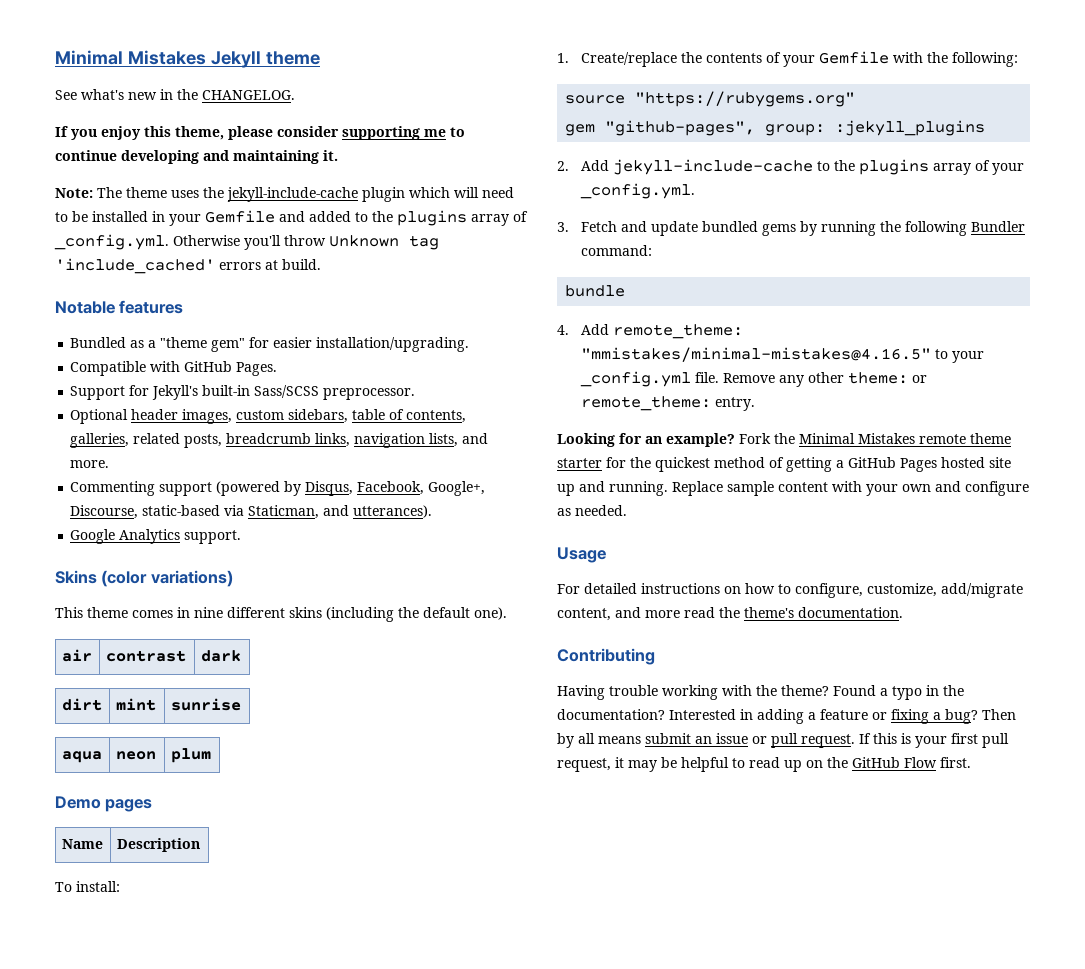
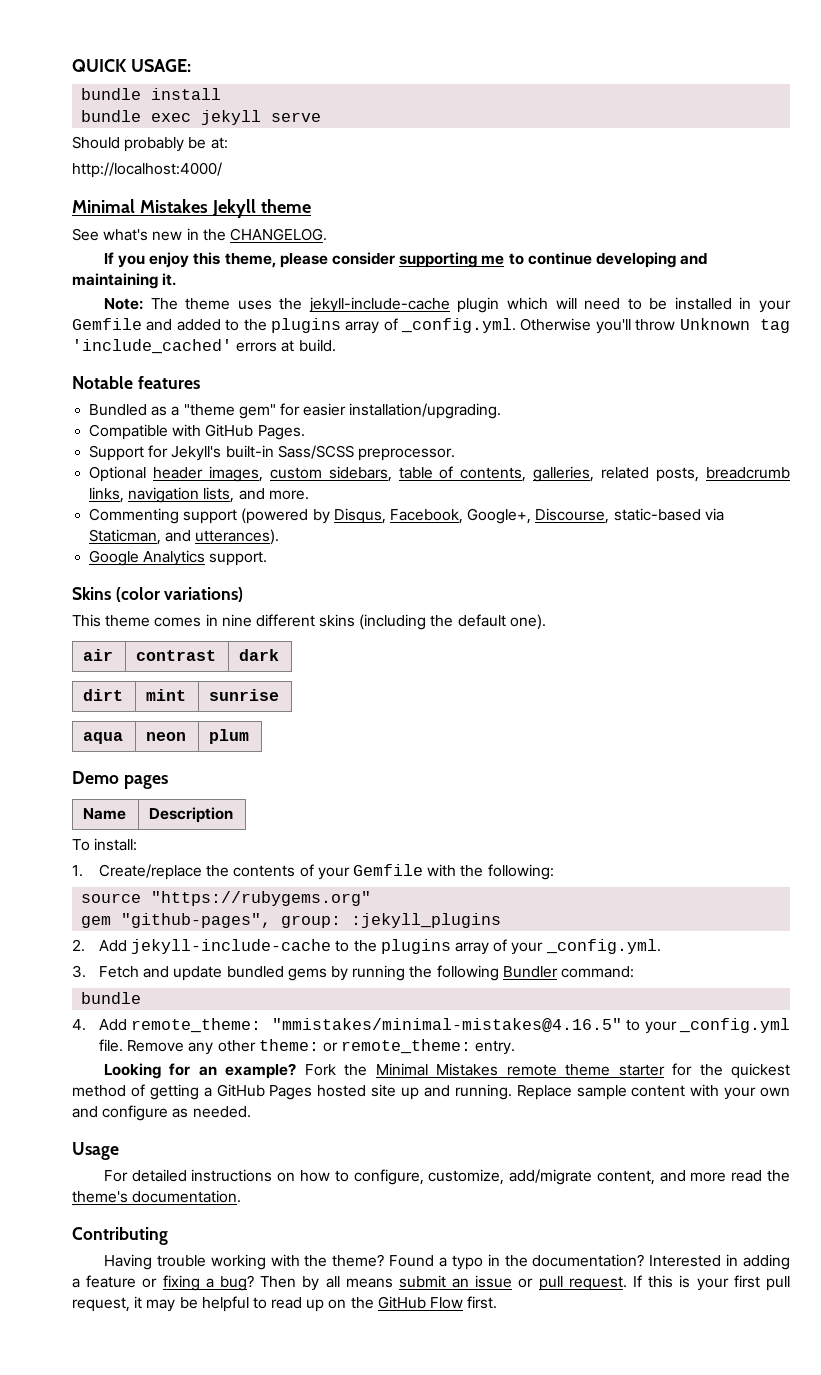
(55, 57) none -> [72,59,191,72] [81,88,222,100] [81,110,322,125] [72,136,228,152] [72,162,222,178] QUICK USAGE: // bundle install // bundle exec jekyll serve // Should probably be at: // http://localhost:4000/ //

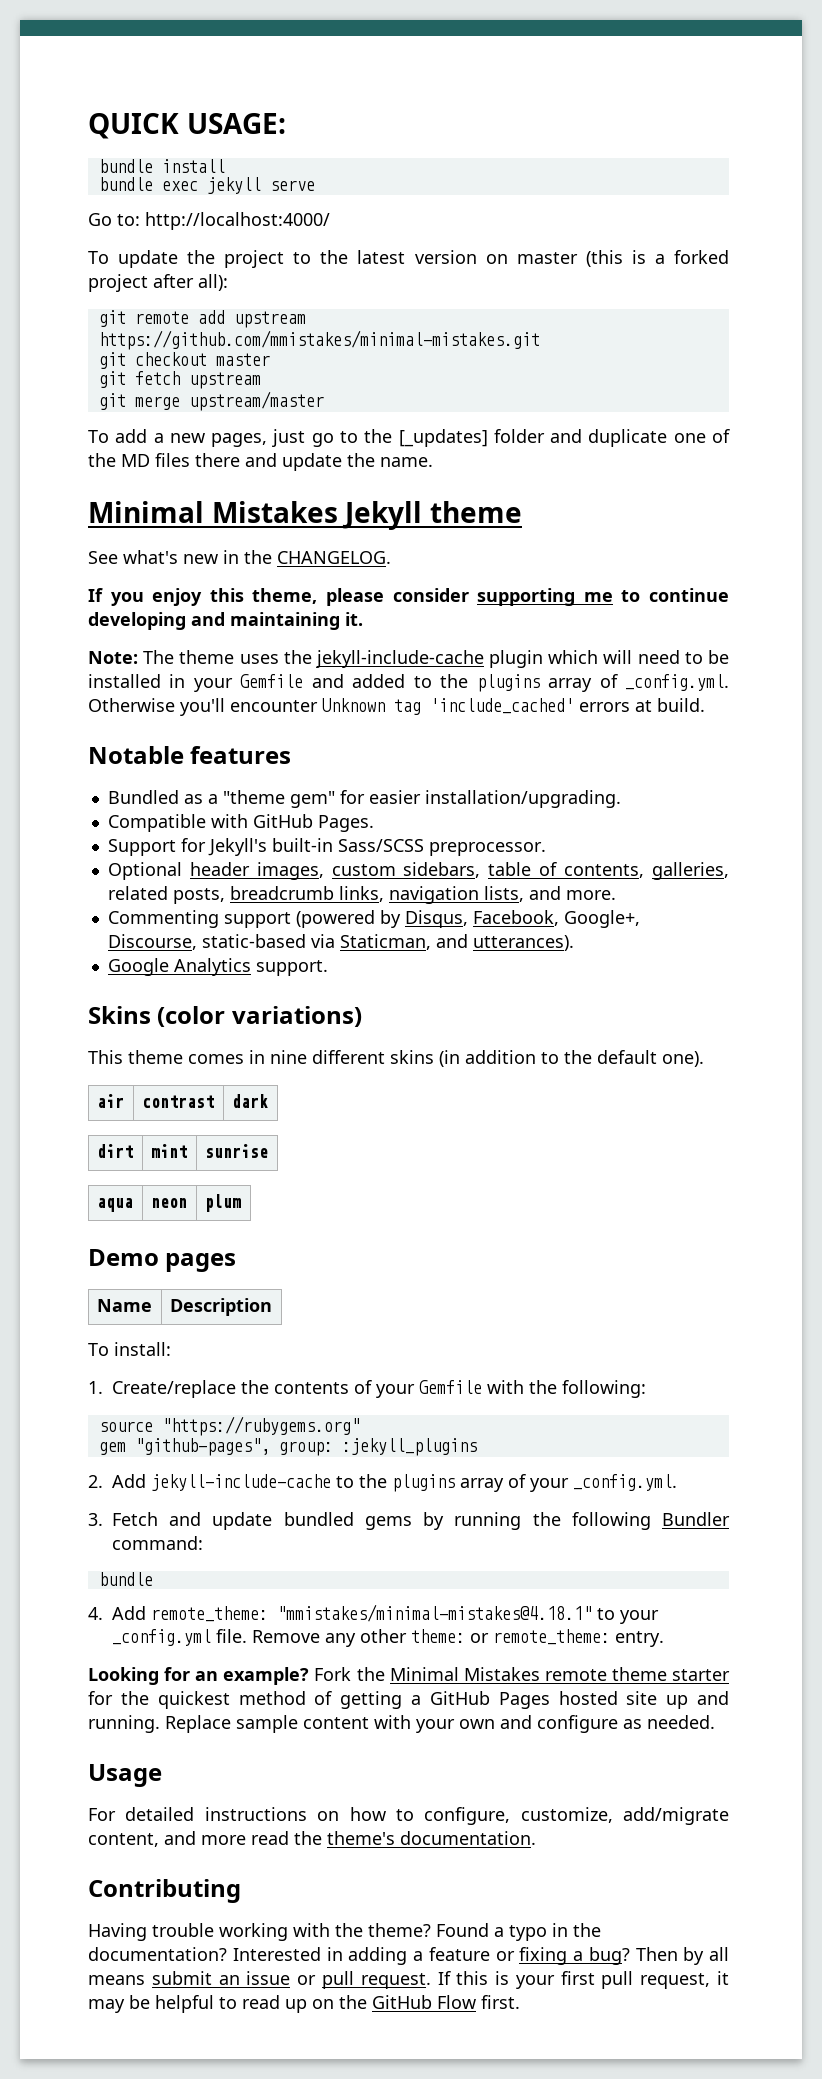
[72,136,228,152] [72,162,222,178] Should probably be at: // http://localhost:4000/ -> [88,212,330,230] [88,250,730,268] [88,274,228,292] [98,310,306,328] [98,330,540,350] [98,352,270,369] [98,371,261,389] [98,391,324,411] [88,429,730,447] [88,453,433,471] Go to: http://localhost:4000/ // To update the project to the latest version on master (this is a forked project after all): // git remote add upstream https://github.com/mmistakes/minimal-mistakes.git // git checkout master // git fetch upstream // git merge upstream/master // To add a new pages, just go to the [_updates] folder and duplicate one of the MD files there and update the name.
[635,319,676,331] throw -> [230,700,318,712] encounter
[359,614,427,630] (including -> [439,1050,559,1067] (in addition to
[271,1018,622,1033] "mmistakes/minimal-mistakes@4.16.5" -> [277,1604,592,1622] "mmistakes/minimal-mistakes@4.18.1"

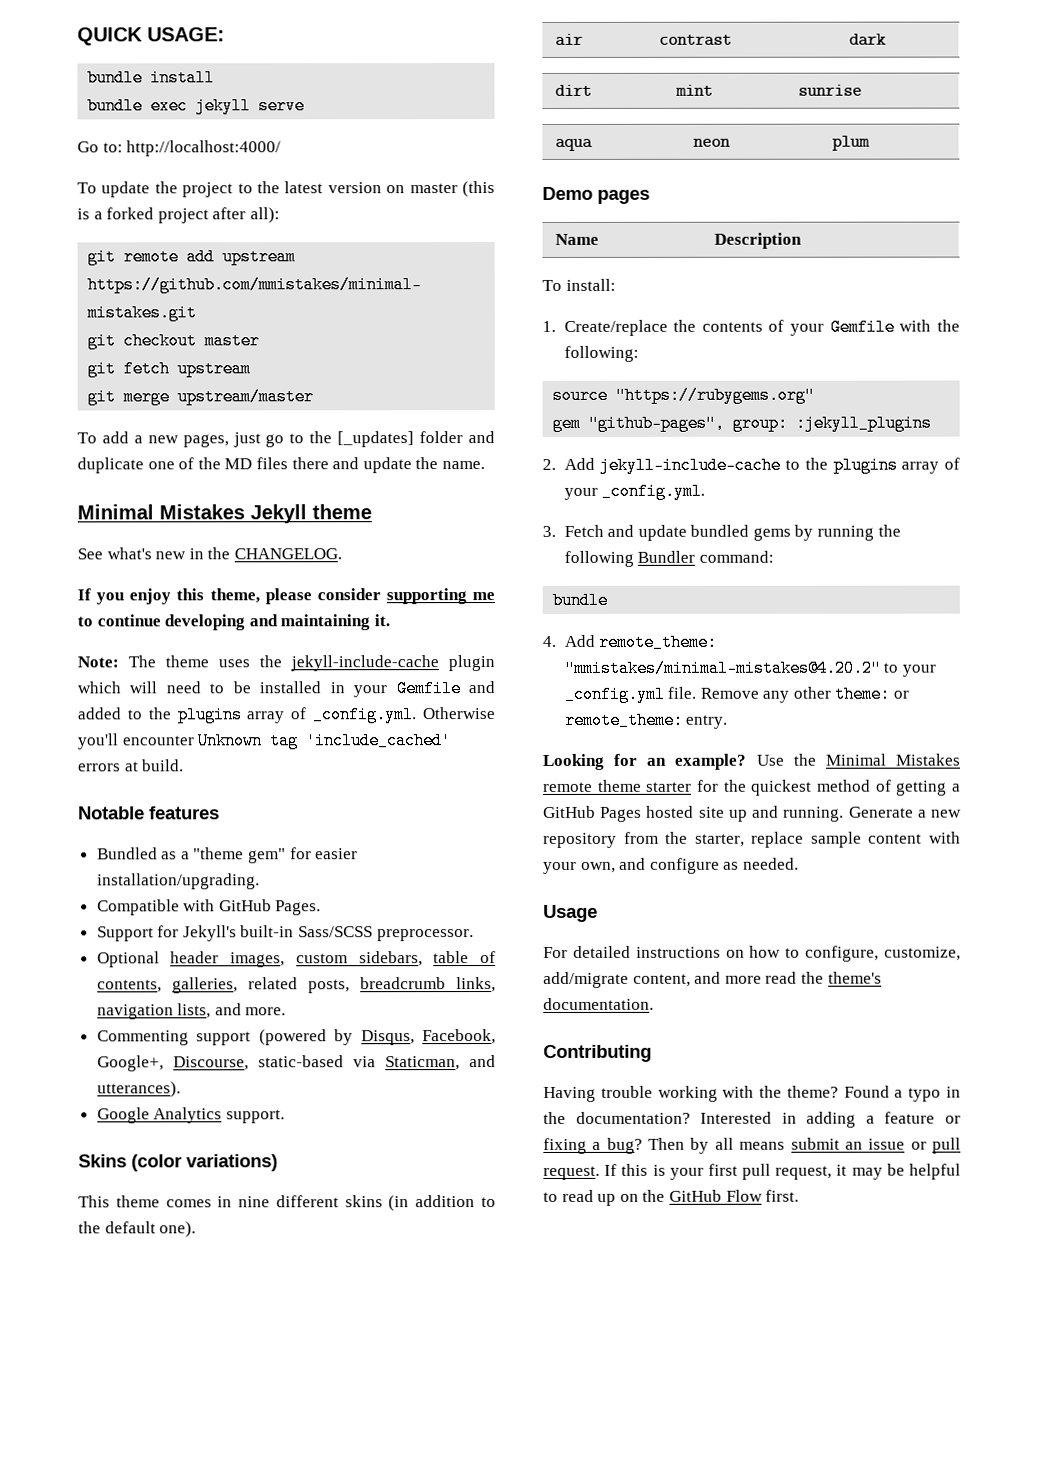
[277,1604,592,1622] "mmistakes/minimal-mistakes@4.18.1" -> [563,659,881,677] "mmistakes/minimal-mistakes@4.20.2"
[314,1667,352,1681] Fork -> [756,754,785,766] Use
[165,1715,231,1733] Replace -> [848,806,962,818] [543,831,805,848] Generate a new repository from the starter, replace
[459,1719,495,1729] own -> [580,861,616,873] own,

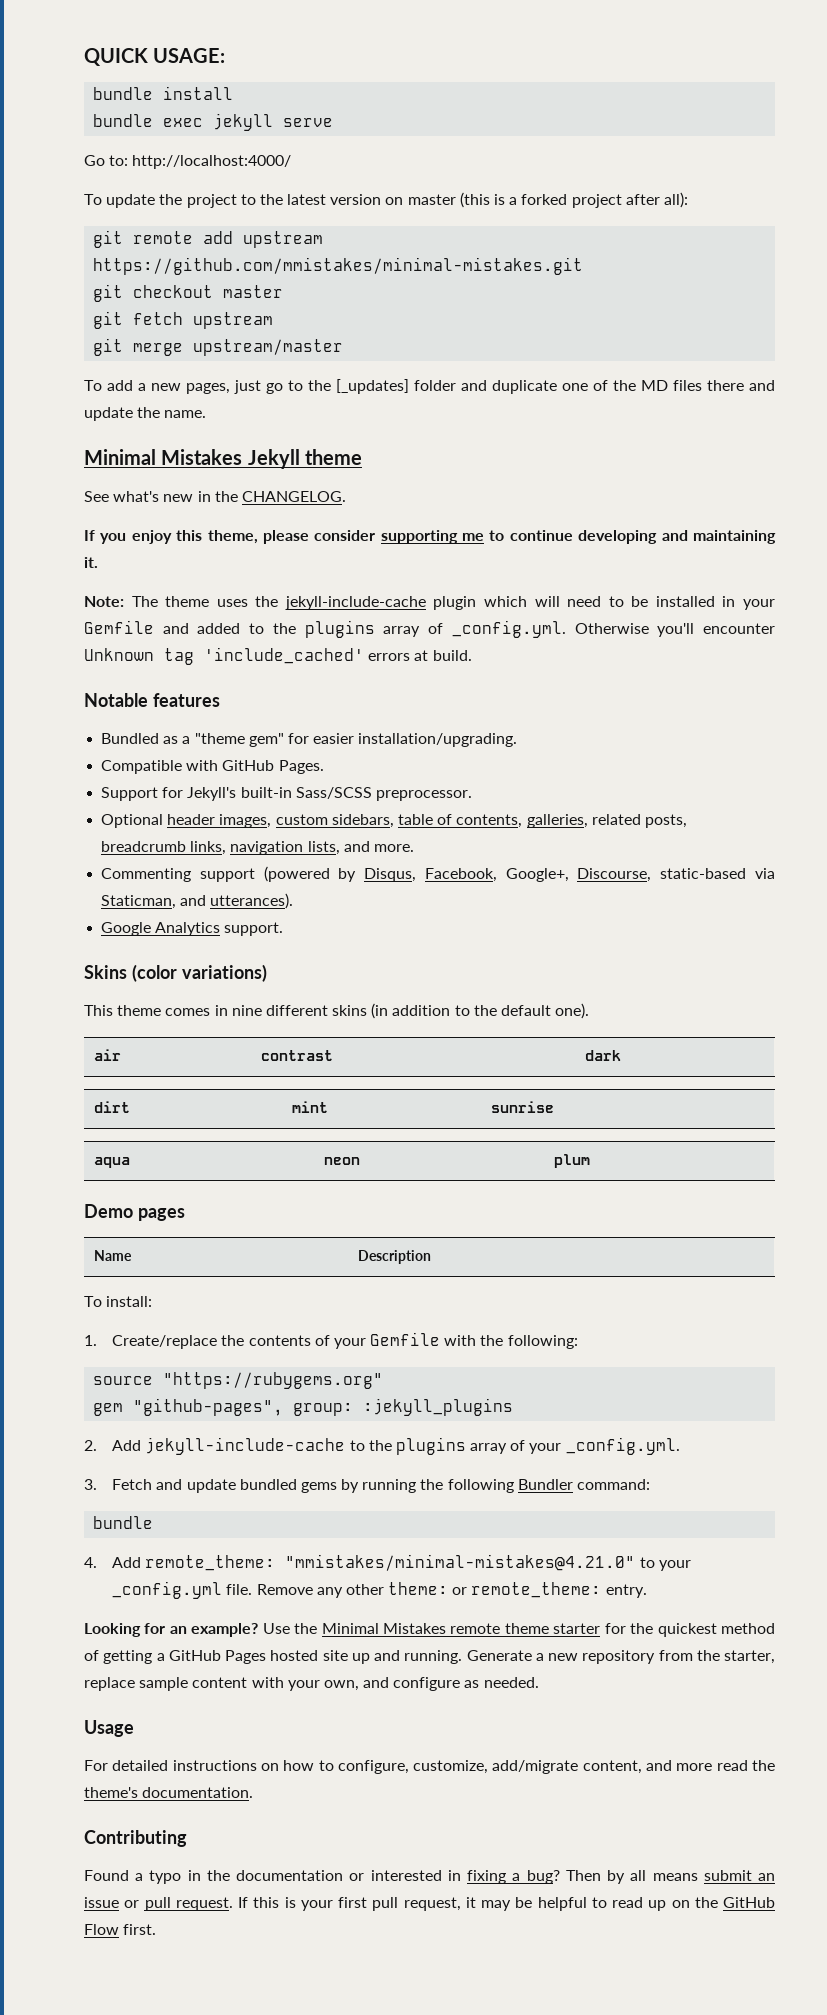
[563,659,881,677] "mmistakes/minimal-mistakes@4.20.2" -> [285,1554,636,1571] "mmistakes/minimal-mistakes@4.21.0"
[543,1085,839,1102] Having trouble working with the theme? -> (187, 1838) none
[575,1111,961,1128] documentation? Interested in adding a feature or -> [236,1870,461,1881] documentation or interested in

